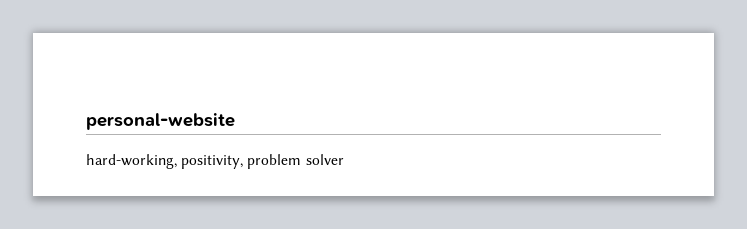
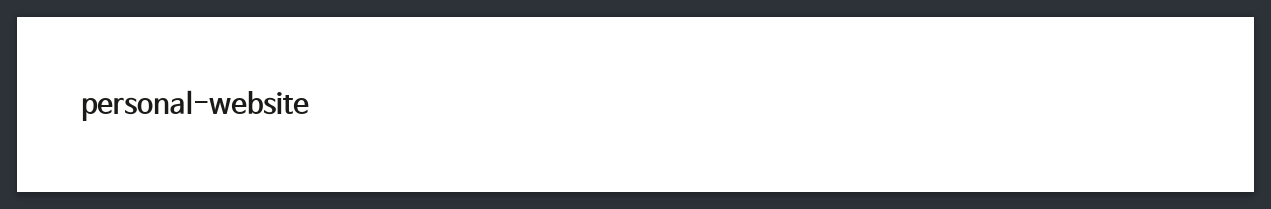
[86,154,344,169] // hard-working, positivity, problem solver -> (309, 105) none

